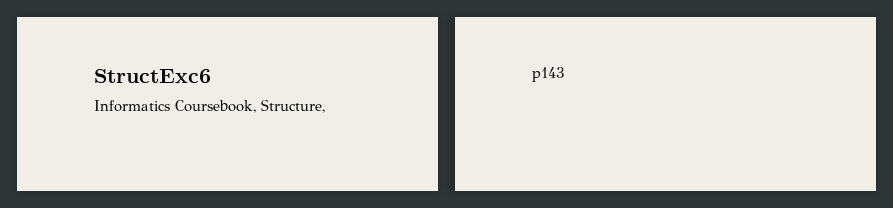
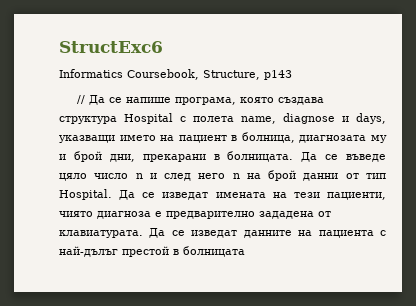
(565, 74) none -> [77,95,325,105] [59,113,386,124] [59,132,387,143] [59,151,386,162] [59,170,386,181] [59,189,386,200] [59,211,331,219] [59,228,386,238] [59,246,245,257] // // Да се напише програма, която създава структура Hospital с полета name, diagnose и days, указващи името на пациент в болница, диагнозата му и брой дни, прекарани в болницата. Да се въведе цяло число n и след него n на брой данни от тип Hospital. Да се изведат имената на тези пациенти, чиято диагноза е предварително зададена от клавиатурата. Да се изведат данните на пациента с най-дълъг престой в болницата

